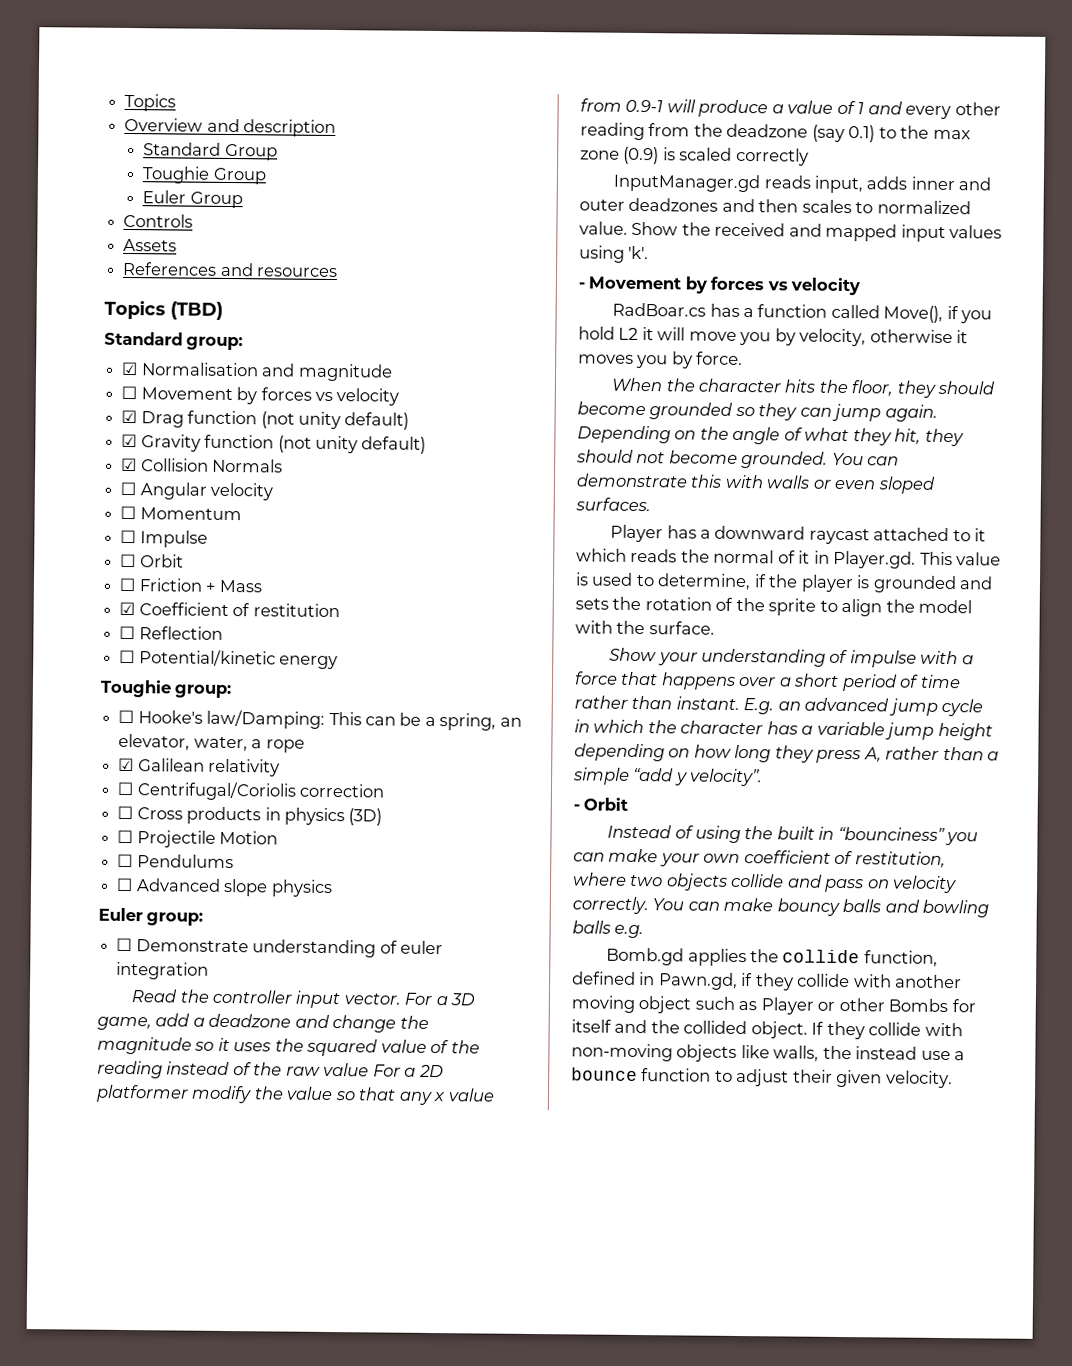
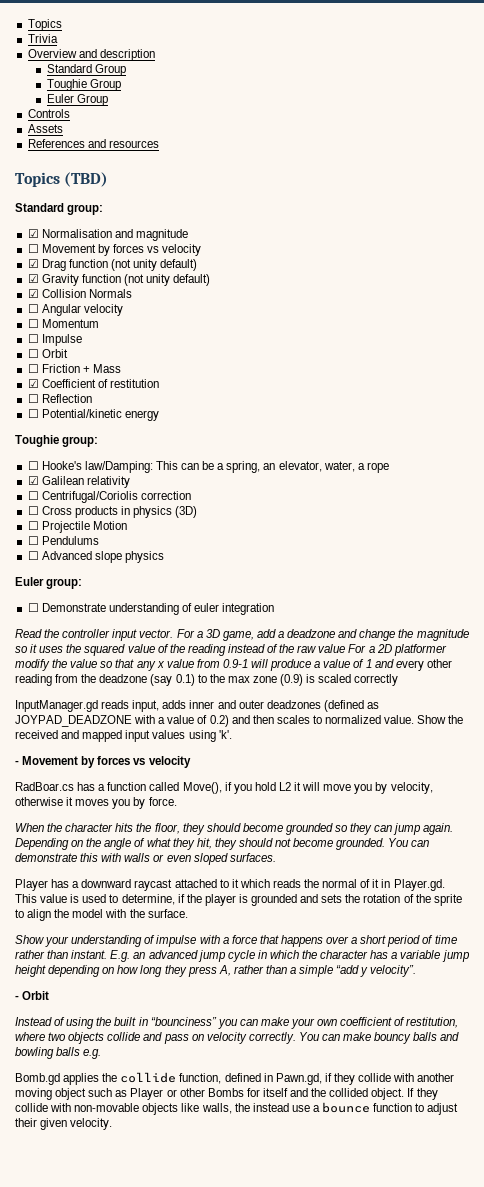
[124,93,177,112] Topics -> [27,19,62,31] [27,34,58,43] Topics // Trivia
(719, 204) none -> [323,700,379,712] [15,715,229,727] (defined as JOYPAD_DEADZONE with a value of 0.2)
[571,1043,673,1062] non-moving -> [74,1103,140,1112] non-movable

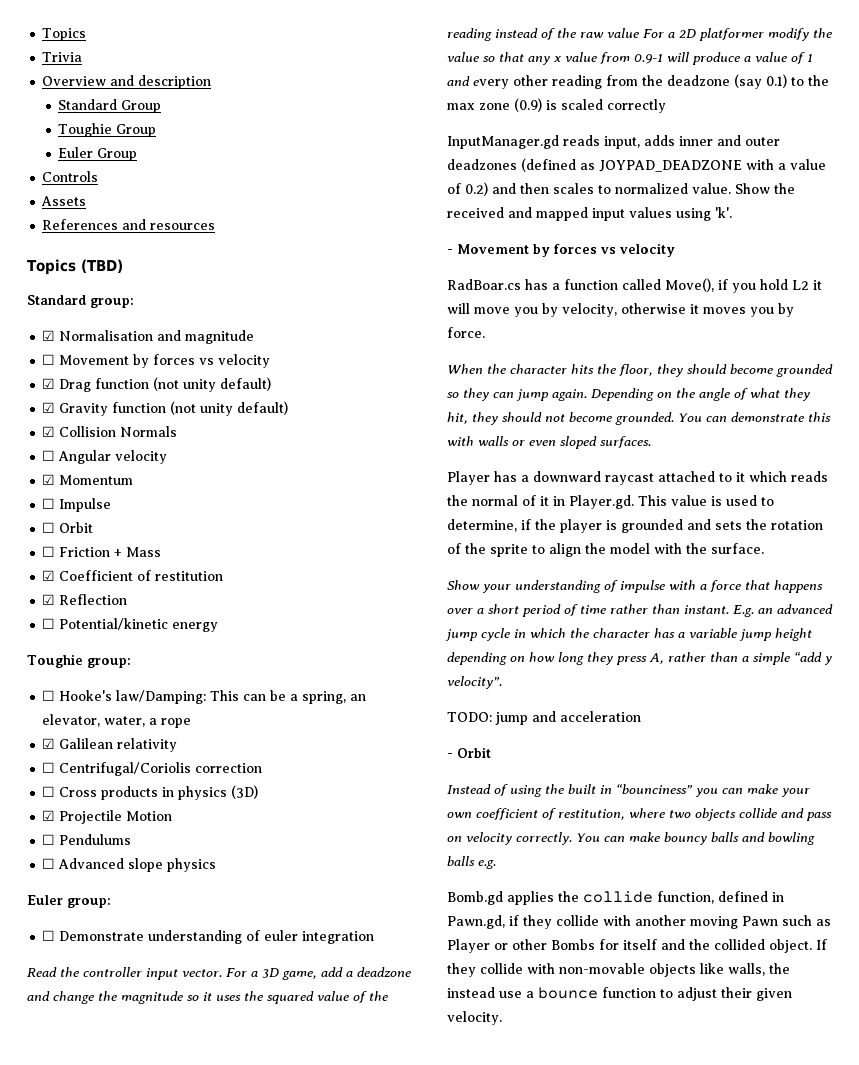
[27,319,39,328] ☐ -> [42,474,56,485] ☑
[27,394,39,403] ☐ -> [42,594,56,605] ☑
[27,521,39,530] ☐ -> [42,810,56,821] ☑
(417, 971) none -> [447,711,641,725] // TODO: jump and acceleration
[55,1088,87,1100] object -> [742,916,778,926] Pawn

